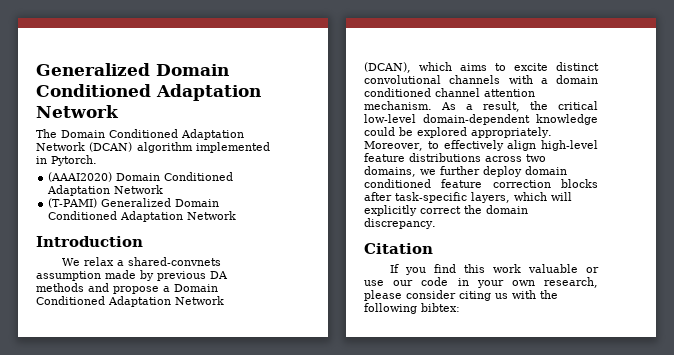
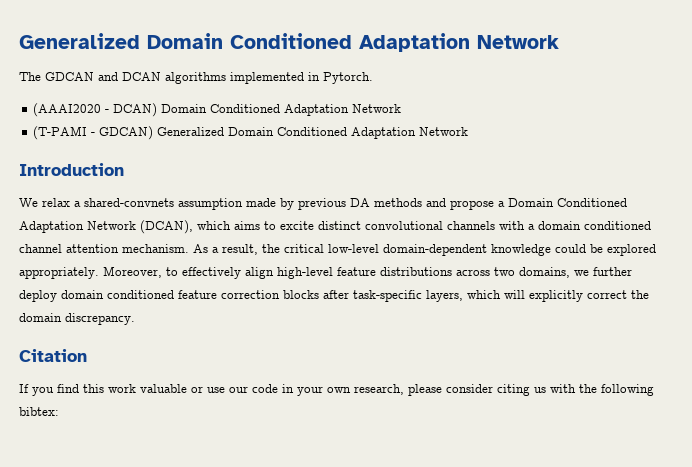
[61,129,244,140] [36,142,193,153] Domain Conditioned Adaptation Network (DCAN) algorithm -> [45,72,226,84] GDCAN and DCAN algorithms
[48,172,234,182] [47,185,164,196] [48,198,98,208] (AAAI2020) Domain Conditioned Adaptation Network // (T-PAMI) -> [33,103,402,117] [33,126,154,140] (AAAI2020 - DCAN) Domain Conditioned Adaptation Network // (T-PAMI - GDCAN)

